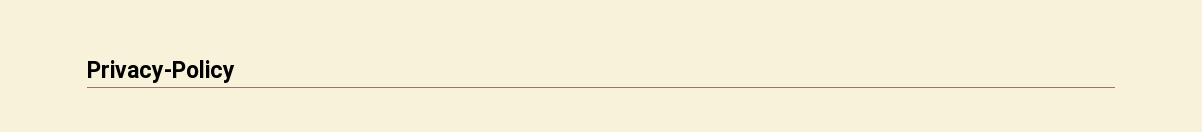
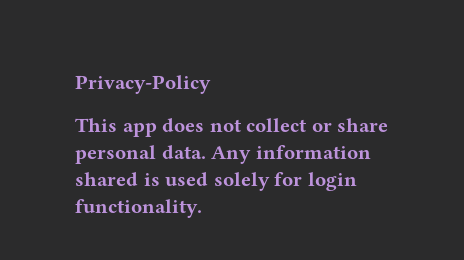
(235, 71) none -> [75,118,389,137] [75,145,371,164] [75,172,357,191] [75,199,202,218] // This app does not collect or share personal data. Any information shared is used solely for login functionality.

